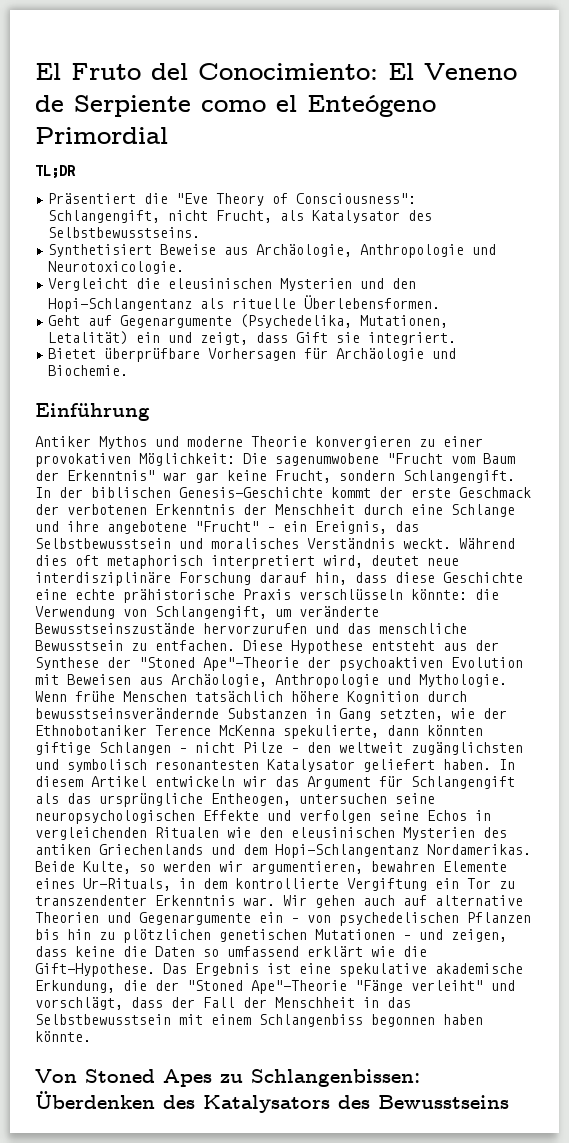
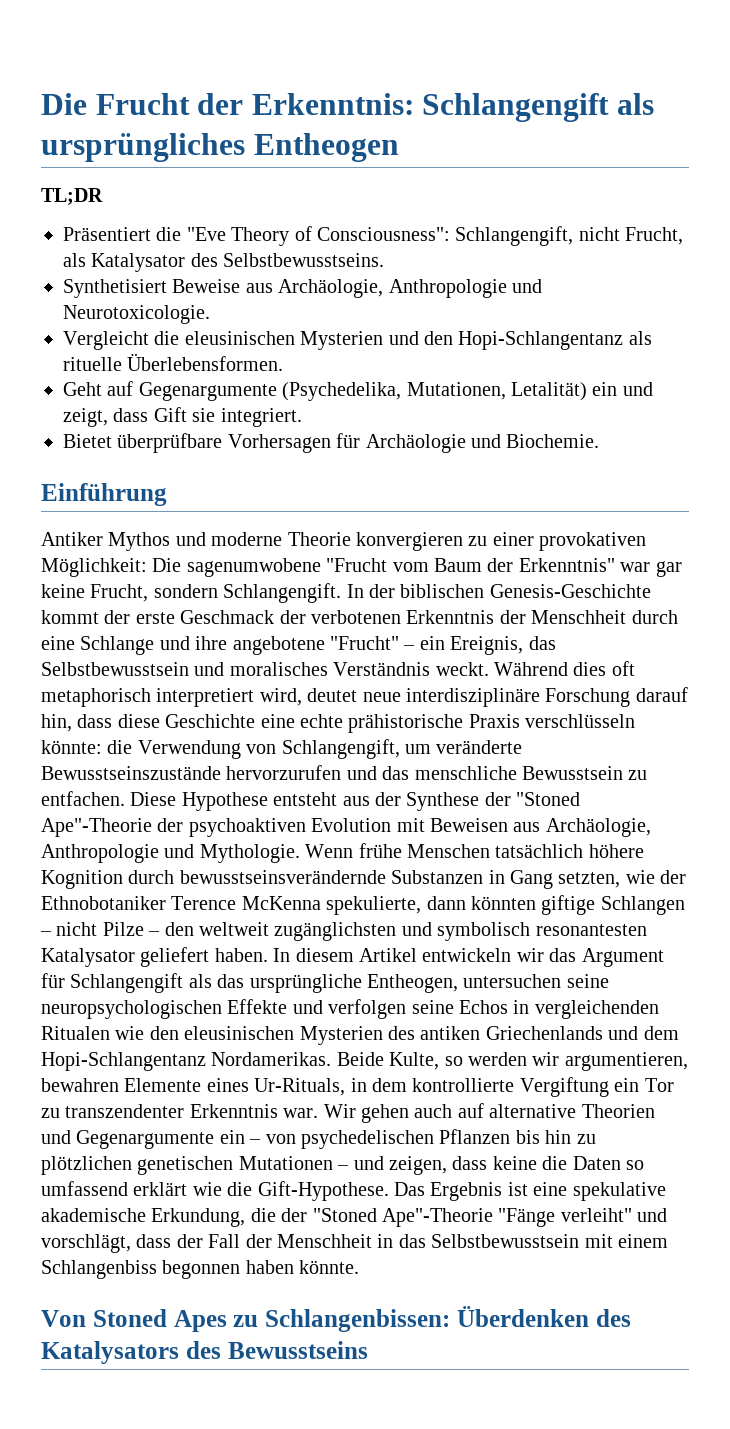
[35,63,517,80] [35,95,436,117] [35,127,168,144] El Fruto del Conocimiento: El Veneno de Serpiente como el Enteógeno Primordial -> [41,93,654,122] [41,133,399,162] Die Frucht der Erkenntnis: Schlangengift als ursprüngliches Entheogen

